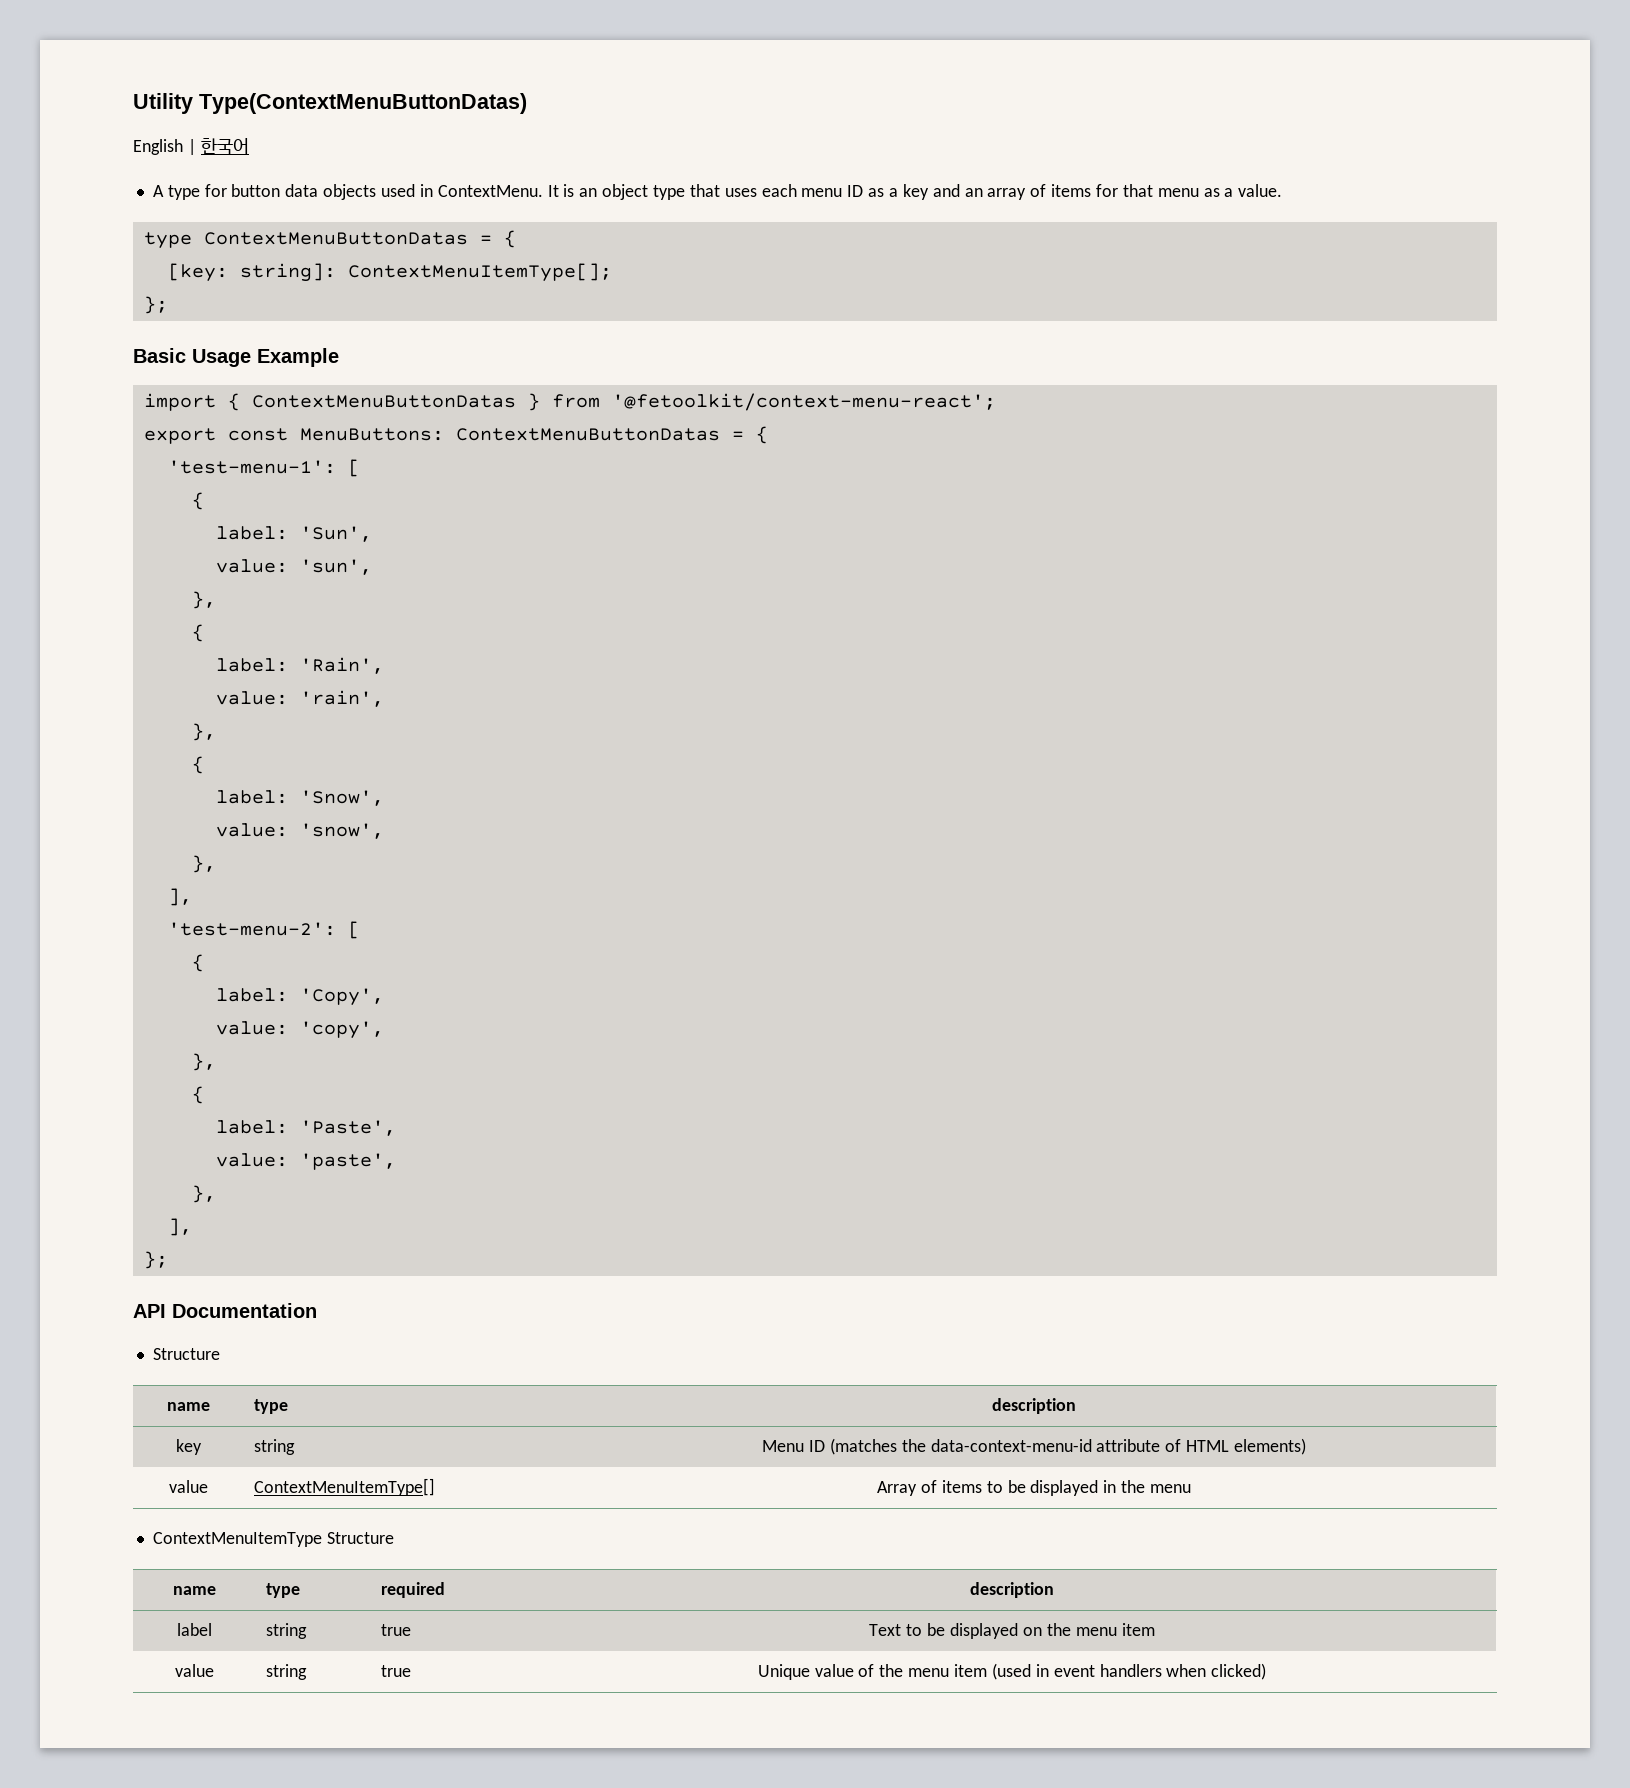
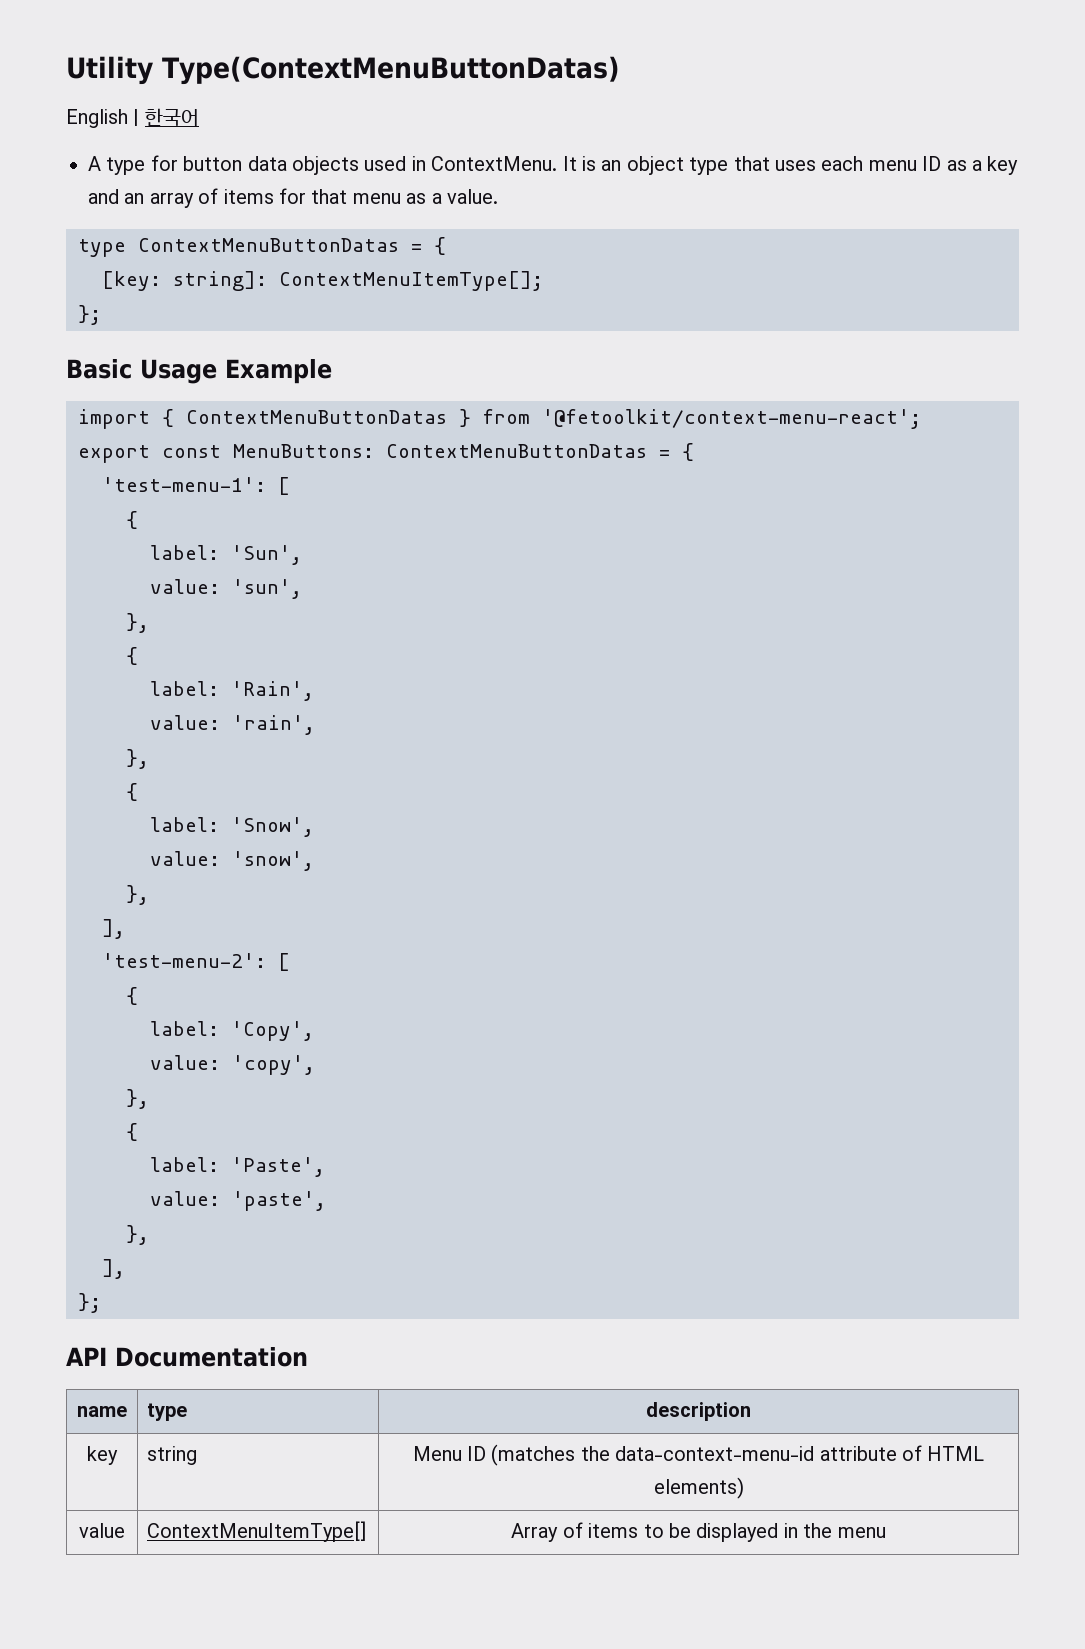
[152,1348,220,1360] // Structure -> (308, 1357) none
[152,1532,394,1547] [172,1586,216,1595] [266,1583,301,1598] [381,1582,446,1598] [970,1582,1054,1598] [176,1623,212,1636] [266,1623,308,1639] [381,1624,412,1636] [869,1623,1155,1639] [174,1664,214,1677] [266,1664,308,1680] [381,1665,412,1677] [757,1663,1267,1680] // ContextMenuItemType Structure // name | type | required | description // label | string | true | Text to be displayed on the menu item // value | string | true | Unique value of the menu item (used in event handlers when clicked) -> (886, 1532) none

